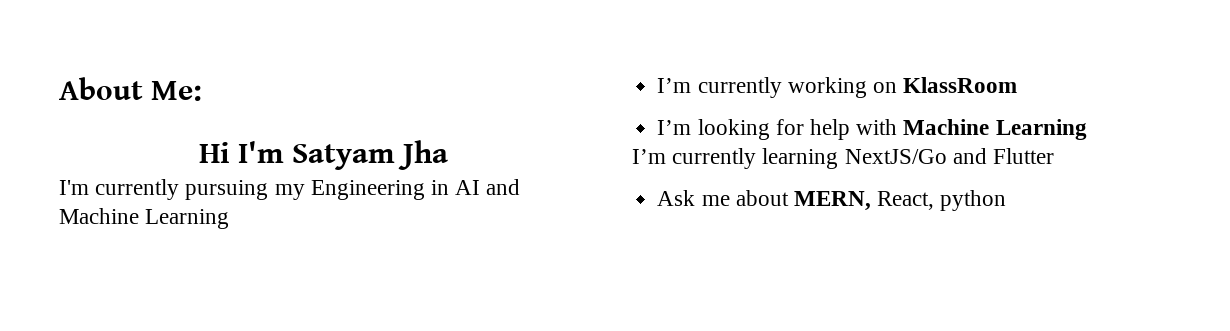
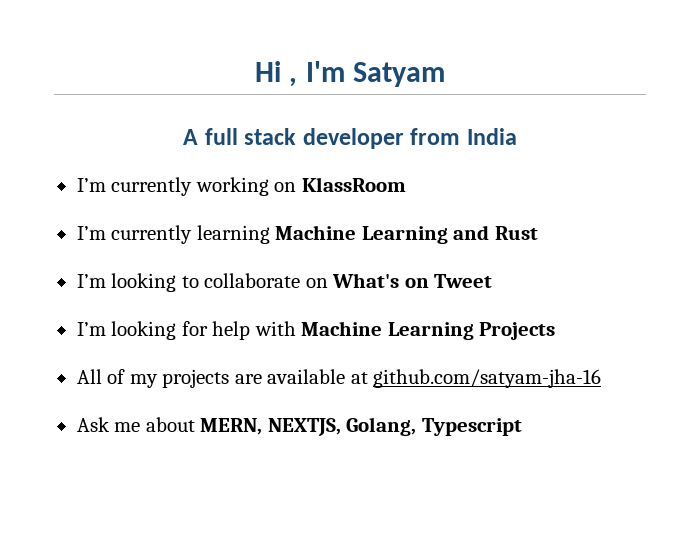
[59,77,203,101] [198,142,230,163] About Me: // Hi -> [255,61,298,87] Hi ,
[398,140,449,170] [59,179,521,200] [59,208,230,229] Jha // I'm currently pursuing my Engineering in AI and Machine Learning -> [183,128,517,149] // A full stack developer from India
(1018, 85) none -> [76,225,538,244] [76,273,493,292] // I’m currently learning Machine Learning and Rust // I’m looking to collaborate on What's on Tweet
[632,148,1055,169] // I’m currently learning NextJS/Go and Flutter -> [479,322,556,340] [76,369,602,388] Projects // All of my projects are available at github.com/satyam-jha-16
[877,190,1007,211] React, python -> [267,417,522,436] NEXTJS, Golang, Typescript

